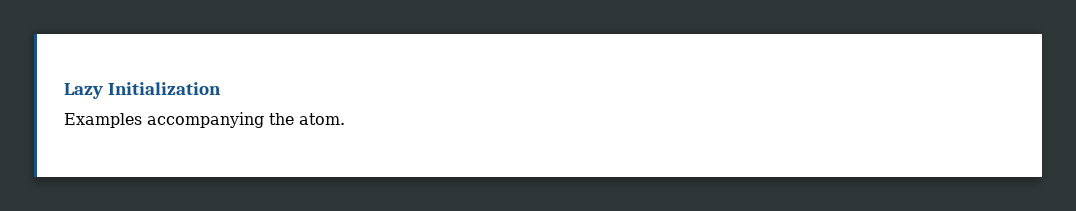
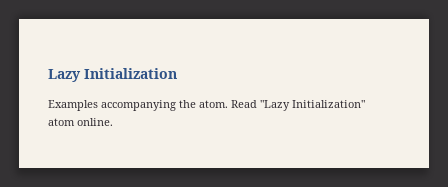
(345, 119) none -> [231,100,365,111] [48,118,113,126] Read "Lazy Initialization" atom online.

